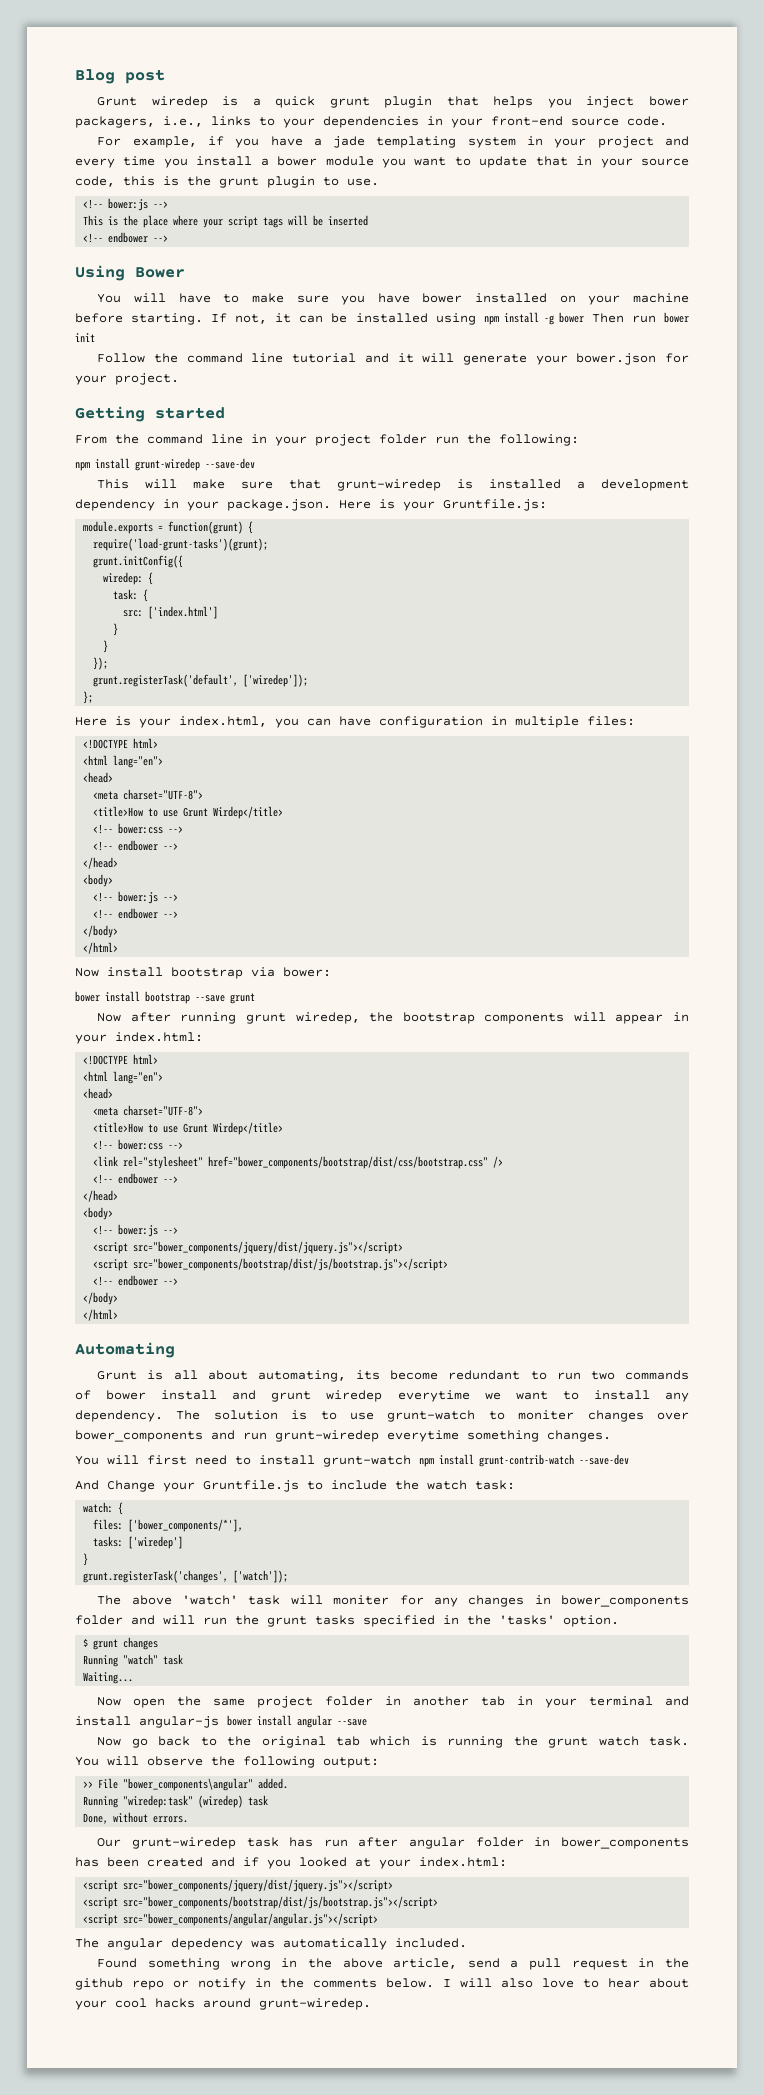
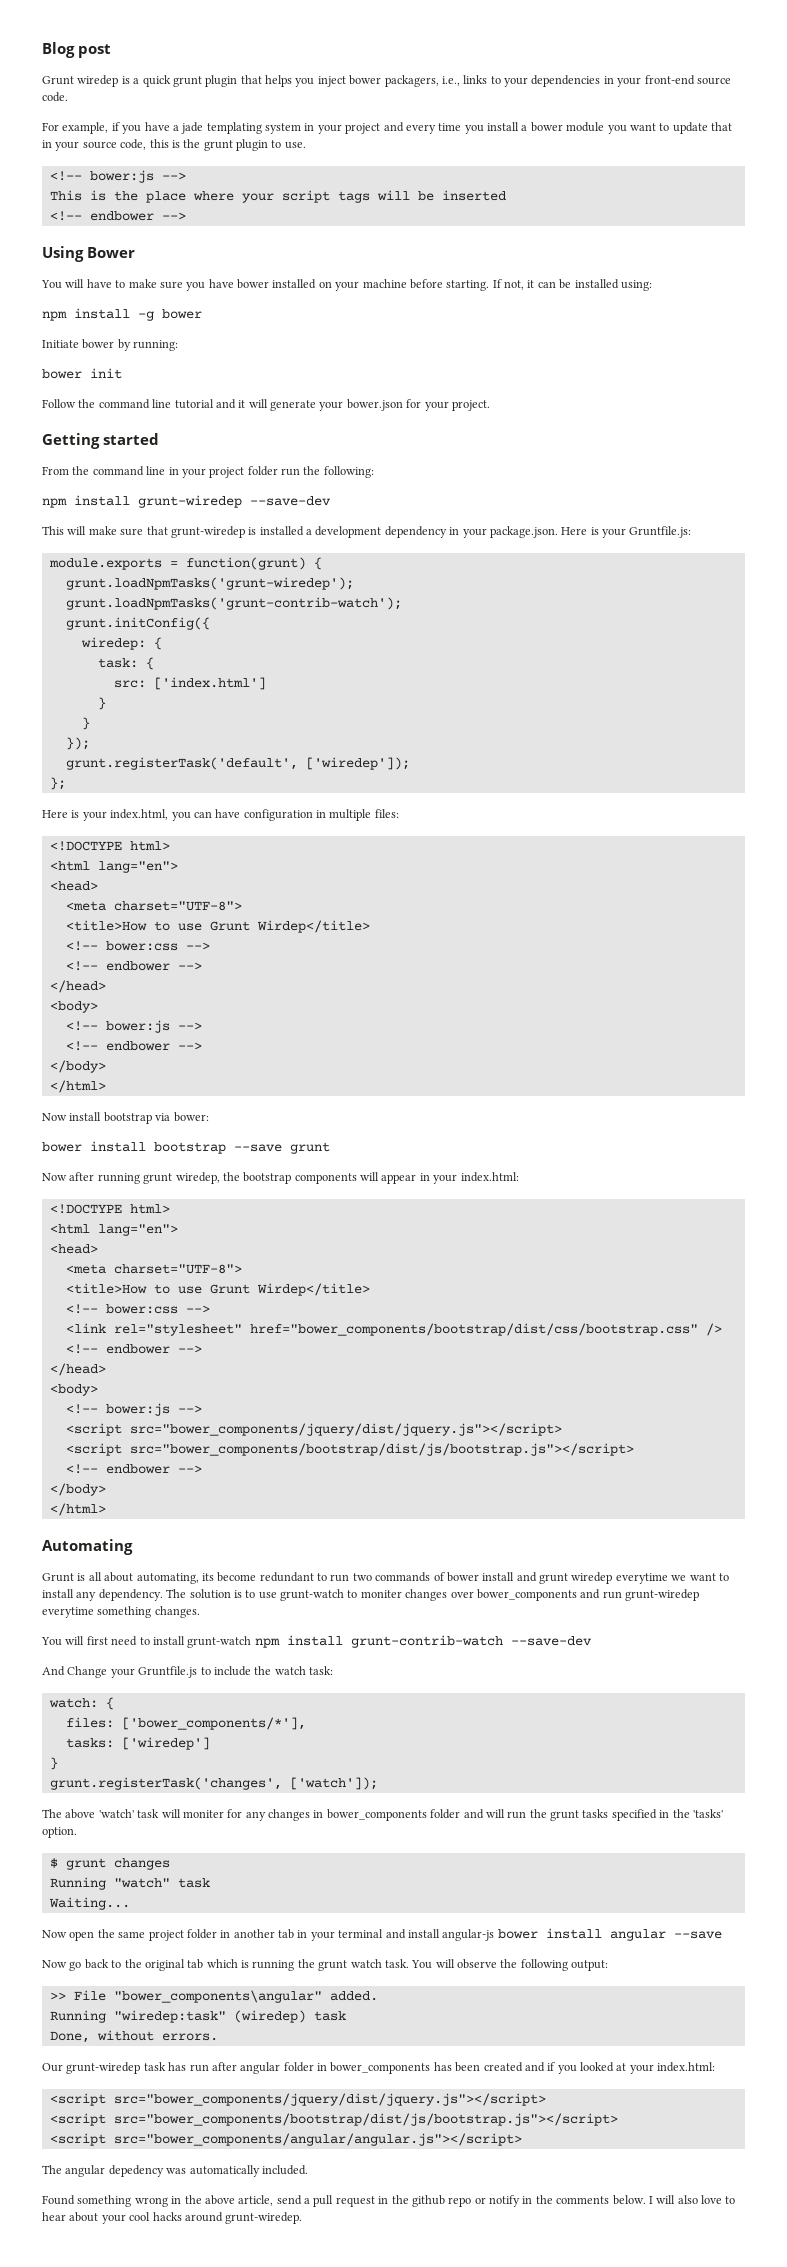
[435,313,476,325] using -> [620,280,652,291] using: //
[591,313,656,323] Then run -> [42,339,179,351] // Initiate bower by running: //
[93,538,269,551] require('load-grunt-tasks')(grunt); -> [65,577,354,590] [65,597,402,610] grunt.loadNpmTasks('grunt-wiredep'); // grunt.loadNpmTasks('grunt-contrib-watch');

